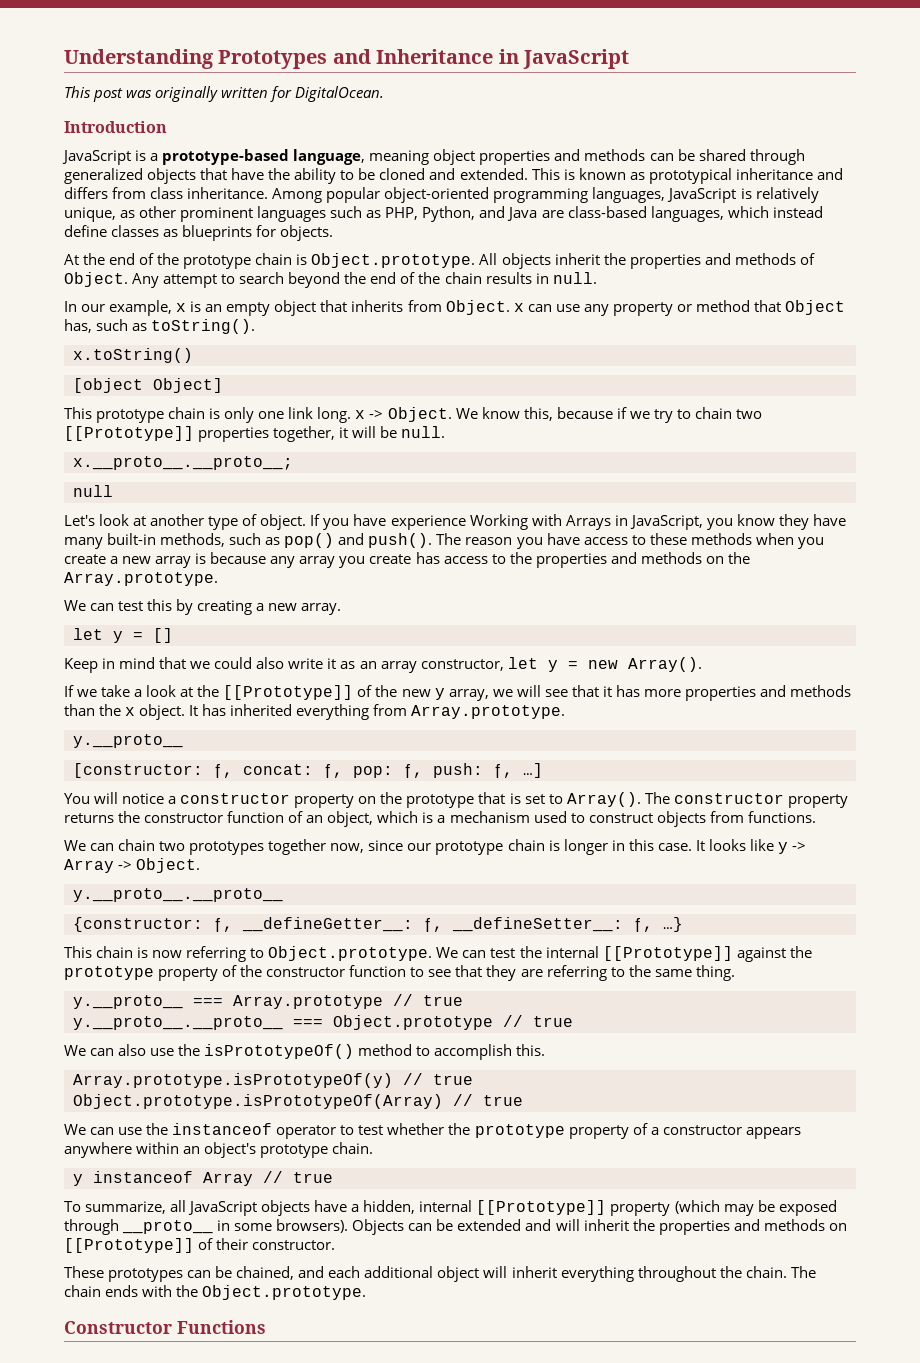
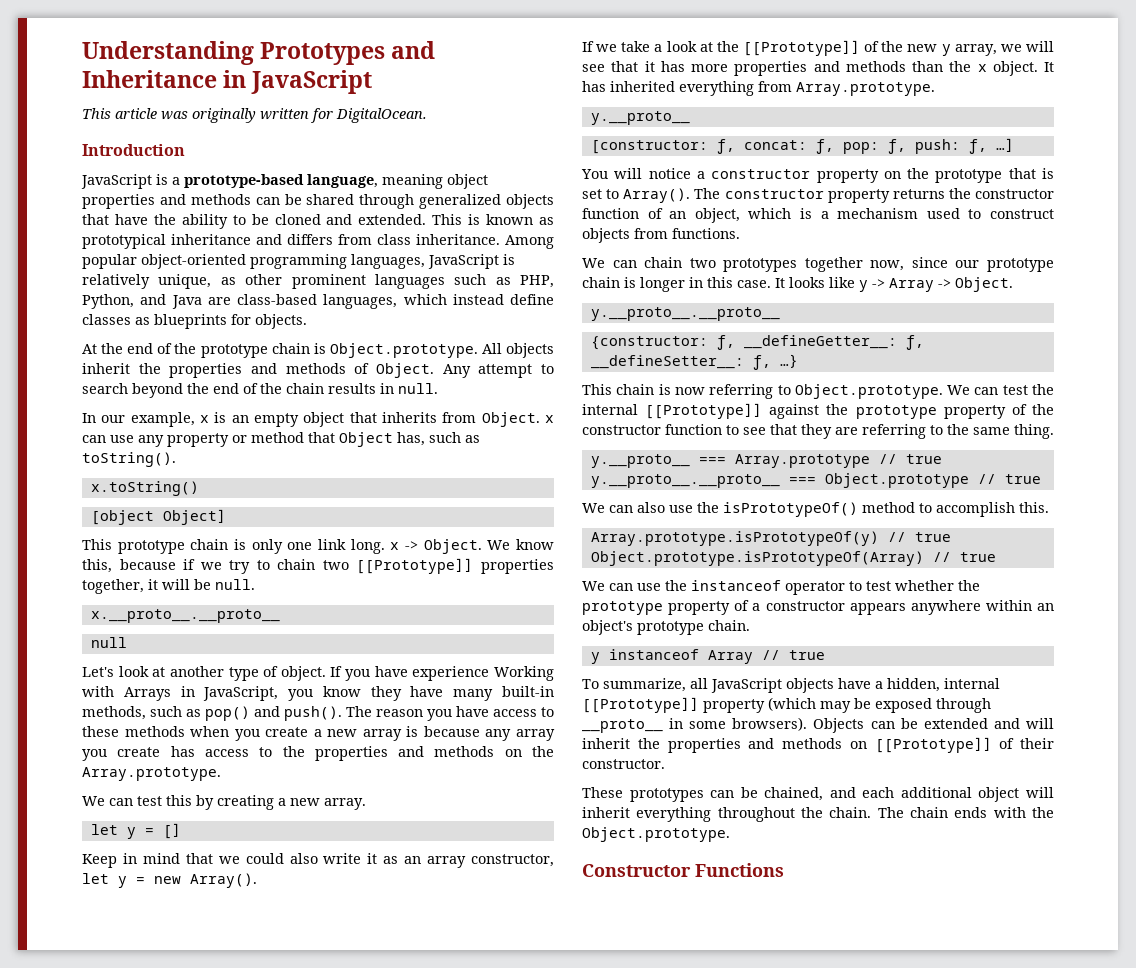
[93,88,124,102] post -> [115,108,157,119] article
[73,456,293,470] x.__proto__.__proto__; -> [90,609,280,623] x.__proto__.__proto__

